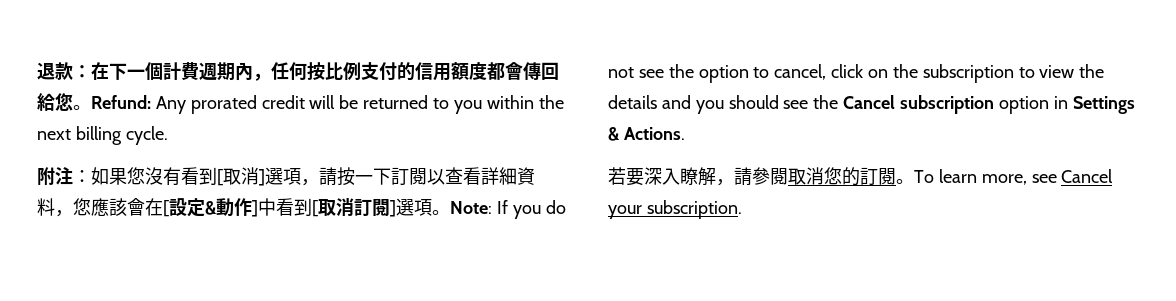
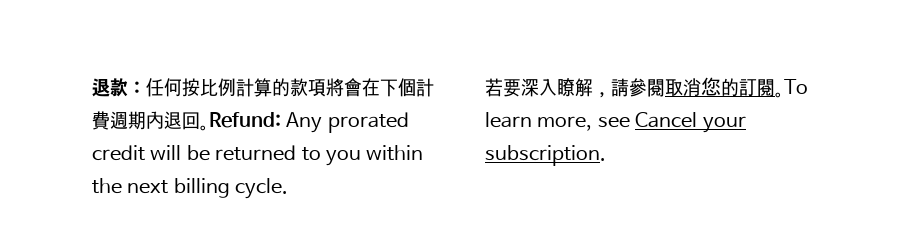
[91,62,559,81] [37,93,73,111] 在下一個計費週期內，任何按比例支付的信用額度都會傳回給您 -> [146,78,434,97] [92,111,200,130] 任何按比例計算的款項將會在下個計費週期內退回
[37,167,535,186] [37,198,566,219] [608,64,1105,83] [608,95,1135,114] [608,127,685,141] // 附注：如果您沒有看到[取消]選項，請按一下訂閱以查看詳細資料，您應該會在[設定&動作]中看到[取消訂閱]選項。Note: If you do not see the option to cancel, click on the subscription to view the details and you should see the Cancel subscription option in Settings & Actions. -> (289, 188) none

